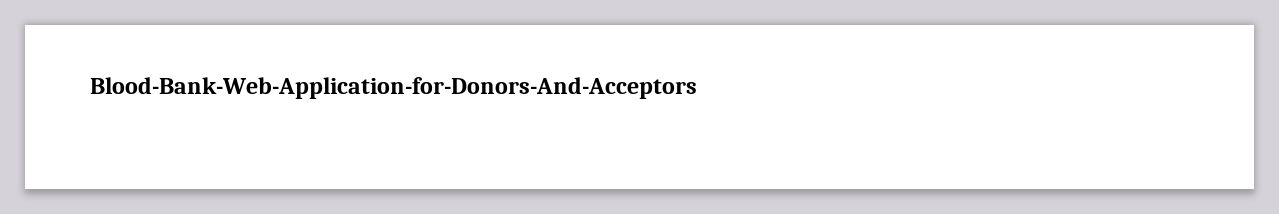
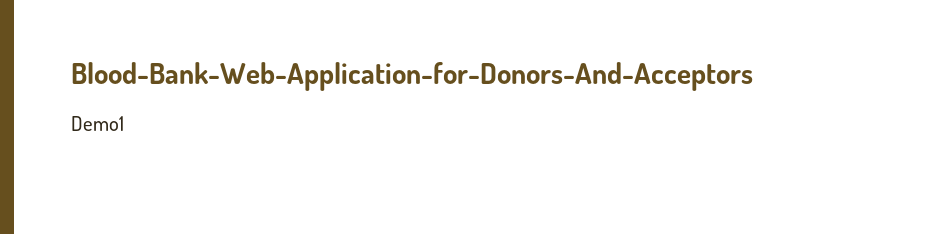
(697, 88) none -> [71,116,124,131] // Demo1

